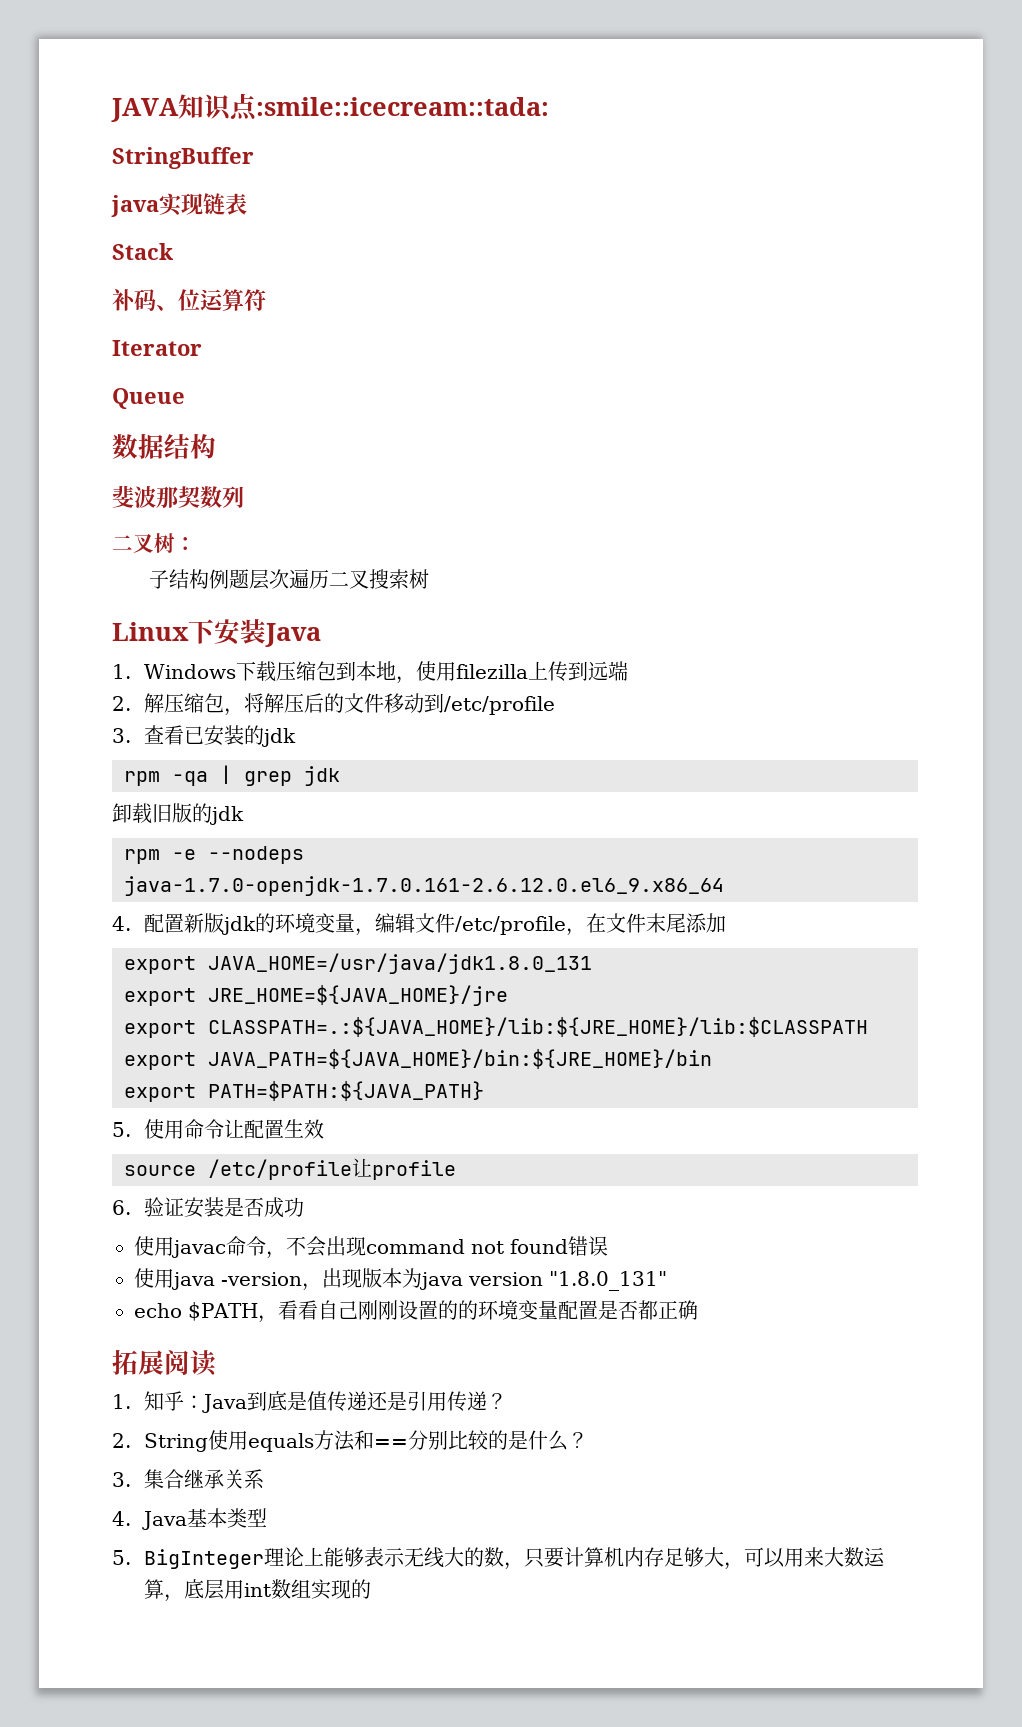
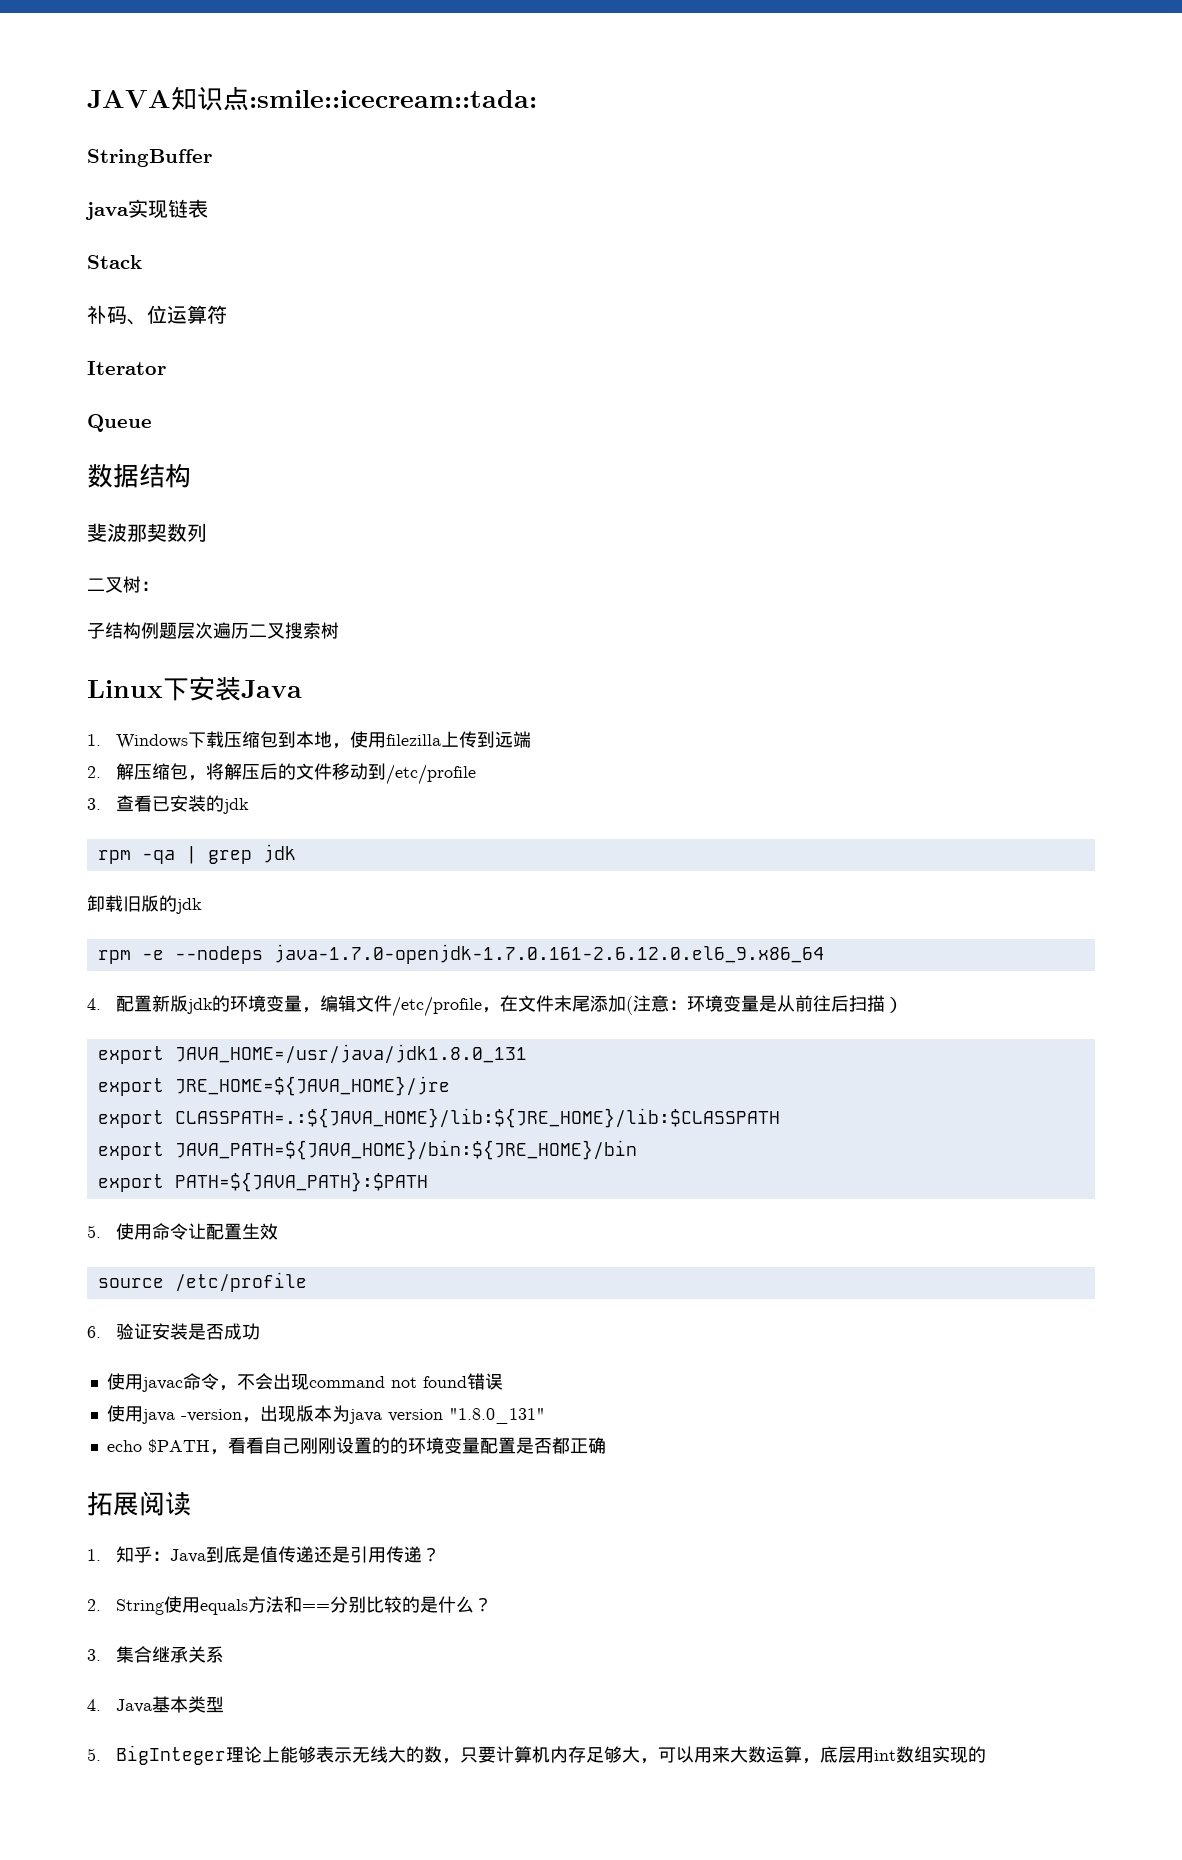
(726, 923) none -> [626,995,904,1015] (注意：环境变量是从前往后扫描）
[208,1081,484,1101] PATH=$PATH:${JAVA_PATH} -> [174,1172,428,1192] PATH=${JAVA_PATH}:$PATH
[352,1158,456,1180] 让profile -> (307, 1282) none

